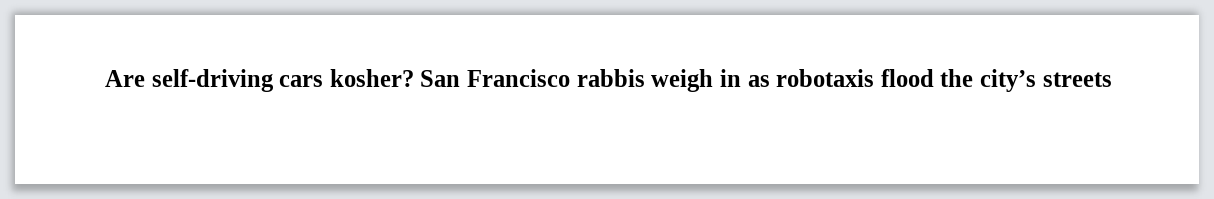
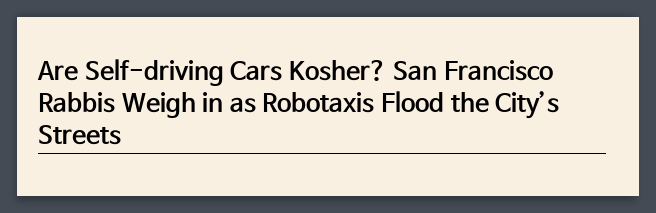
[151,69,1112,92] self-driving cars kosher? San Francisco rabbis weigh in as robotaxis flood the city’s streets -> [84,59,554,86] [38,91,560,119] [38,125,121,145] Self-driving Cars Kosher? San Francisco Rabbis Weigh in as Robotaxis Flood the City’s Streets

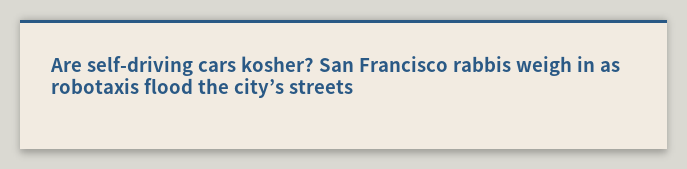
[84,59,554,86] [38,91,560,119] [38,125,121,145] Self-driving Cars Kosher? San Francisco Rabbis Weigh in as Robotaxis Flood the City’s Streets -> [86,56,620,76] [51,78,353,98] self-driving cars kosher? San Francisco rabbis weigh in as robotaxis flood the city’s streets

